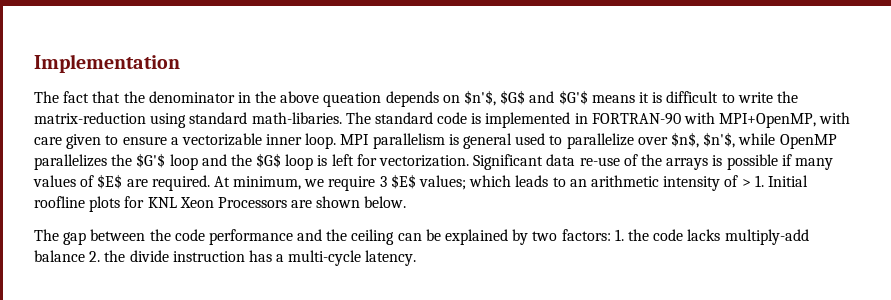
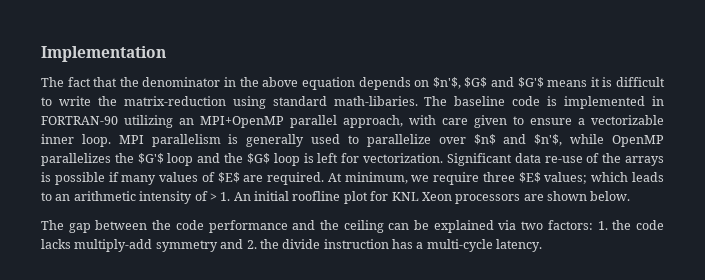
[323,92,382,107] queation -> [301,77,355,90] equation
[374,112,433,124] standard -> [454,96,506,106] baseline
[684,112,817,128] with MPI+OpenMP, -> [124,115,403,128] utilizing an MPI+OpenMP parallel approach,
[463,133,513,149] general -> [246,134,305,147] generally
[670,132,699,148] $n$, -> [473,134,527,145] $n$ and
[379,176,387,187] 3 -> [482,172,515,182] three
[767,175,808,187] [34,196,121,212] Initial roofline plots -> [233,191,368,204] An initial roofline plot
[217,197,287,208] Processors -> [455,194,521,204] processors
[512,229,529,245] by -> [498,220,517,230] via
[34,250,85,262] balance -> [155,239,244,252] symmetry and

